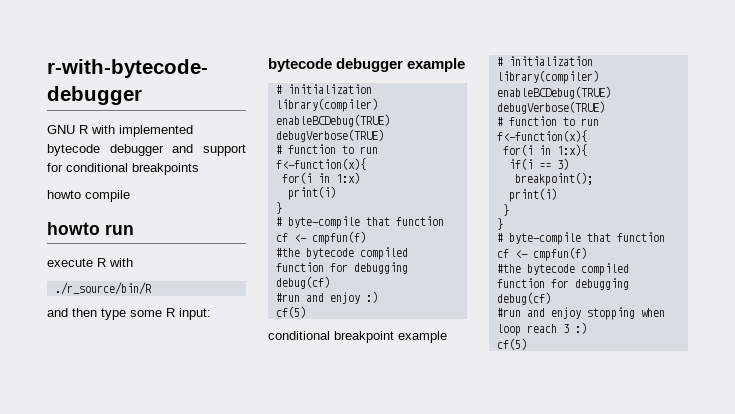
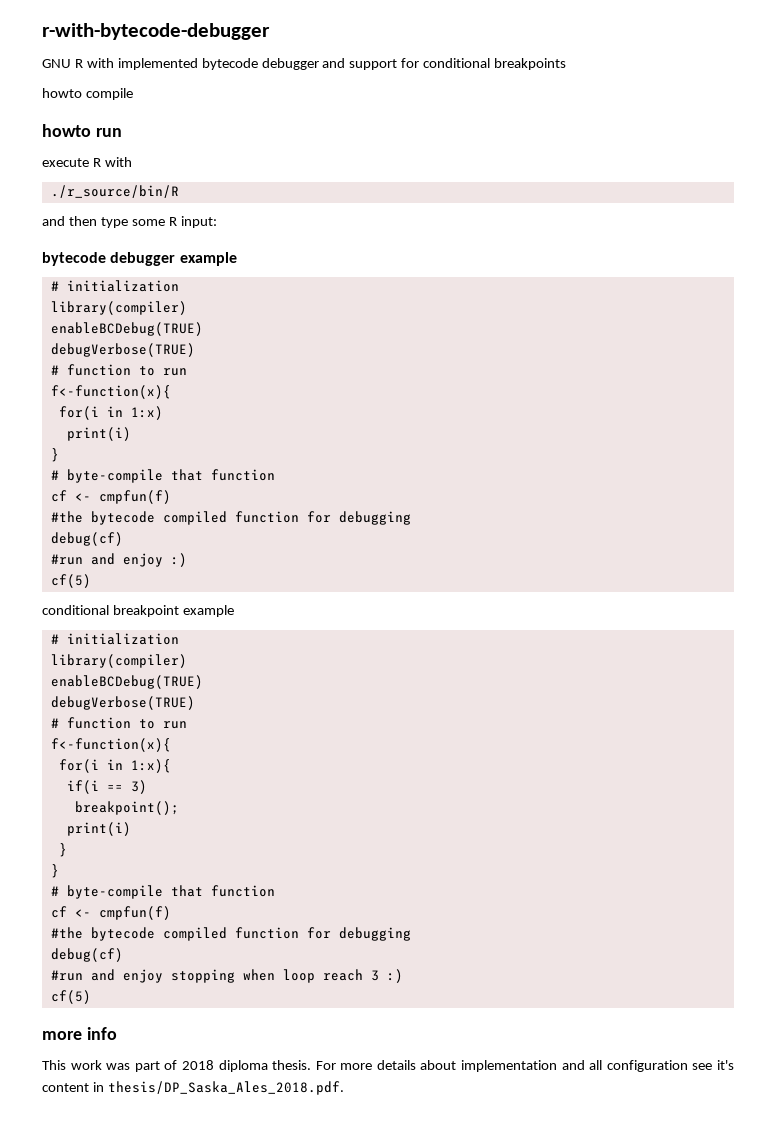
(527, 344) none -> [42,1027,117,1040] [42,1060,735,1072] [42,1081,344,1095] // more info // This work was part of 2018 diploma thesis. For more details about implementation and all configuration see it's content in thesis/DP_Saska_Ales_2018.pdf.

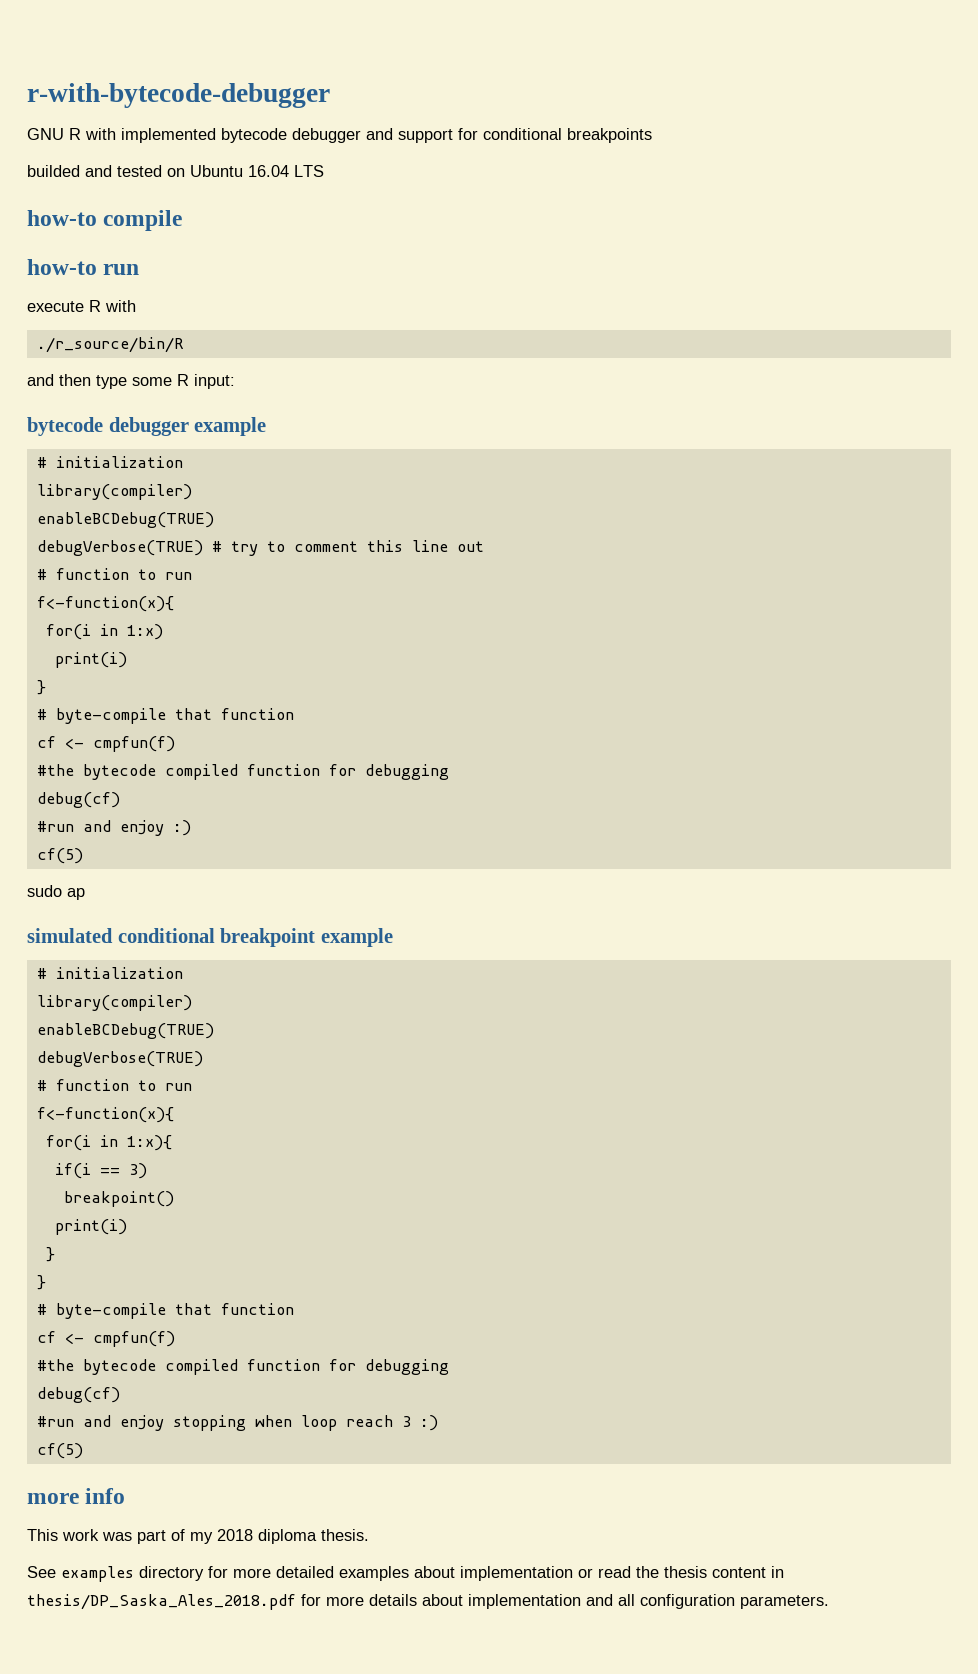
[42,88,82,98] howto -> [27,165,324,177] [27,210,97,226] builded and tested on Ubuntu 16.04 LTS // how-to
[42,124,91,137] howto -> [27,259,97,275] how-to
(195, 350) none -> [211,540,484,556] # try to comment this line out
(91, 581) none -> [27,885,85,900] [27,928,113,943] sudo ap // simulated
[74,801,179,815] breakpoint(); -> [63,1191,174,1207] breakpoint()
(178, 1065) none -> [190,1532,213,1544] my
[315,1061,336,1070] For -> [27,1566,784,1582] [27,1594,321,1610] // See examples directory for more detailed examples about implementation or read the thesis content in thesis/DP_Saska_Ales_2018.pdf for
[692,1060,735,1070] [42,1081,344,1095] see it's content in thesis/DP_Saska_Ales_2018.pdf. -> [740,1595,829,1609] parameters.

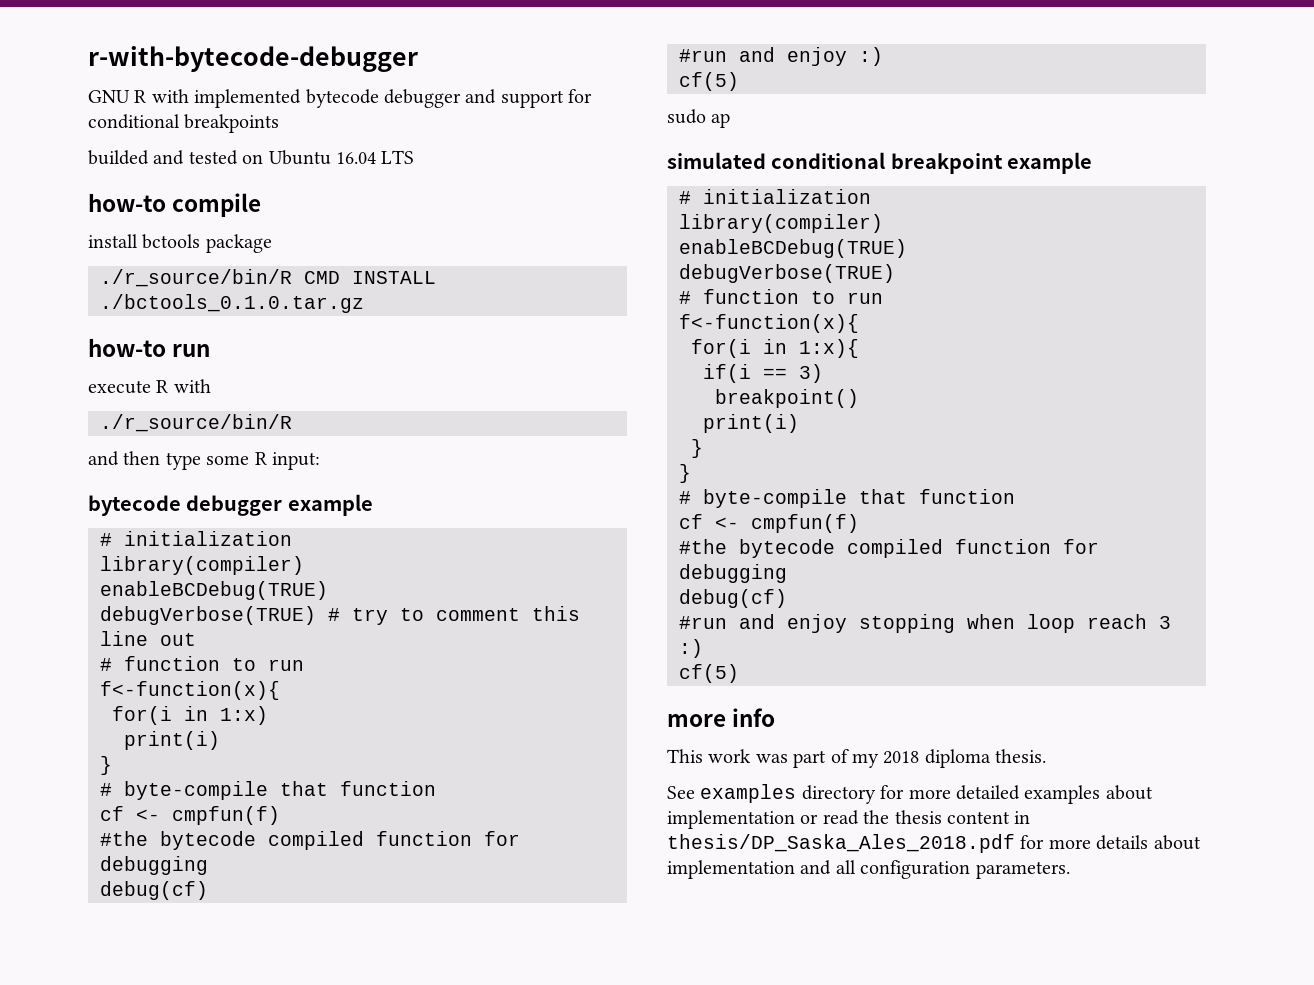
(183, 220) none -> [88,234,272,253] [100,269,436,287] [100,294,364,313] // install bctools package // ./r_source/bin/R CMD INSTALL ./bctools_0.1.0.tar.gz

